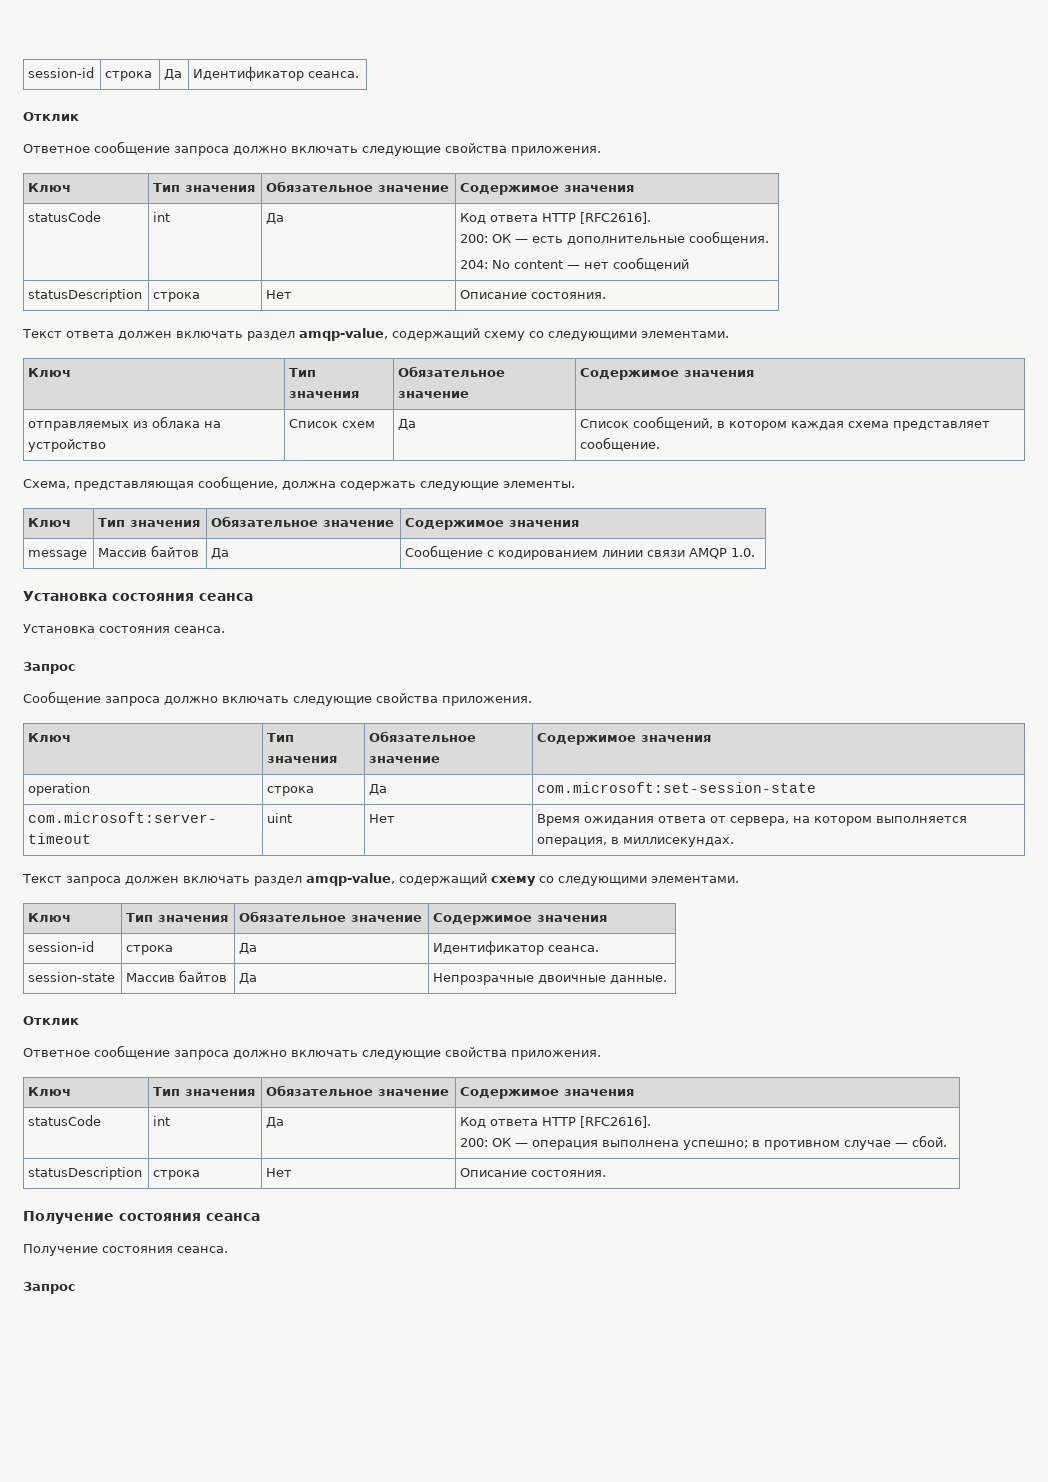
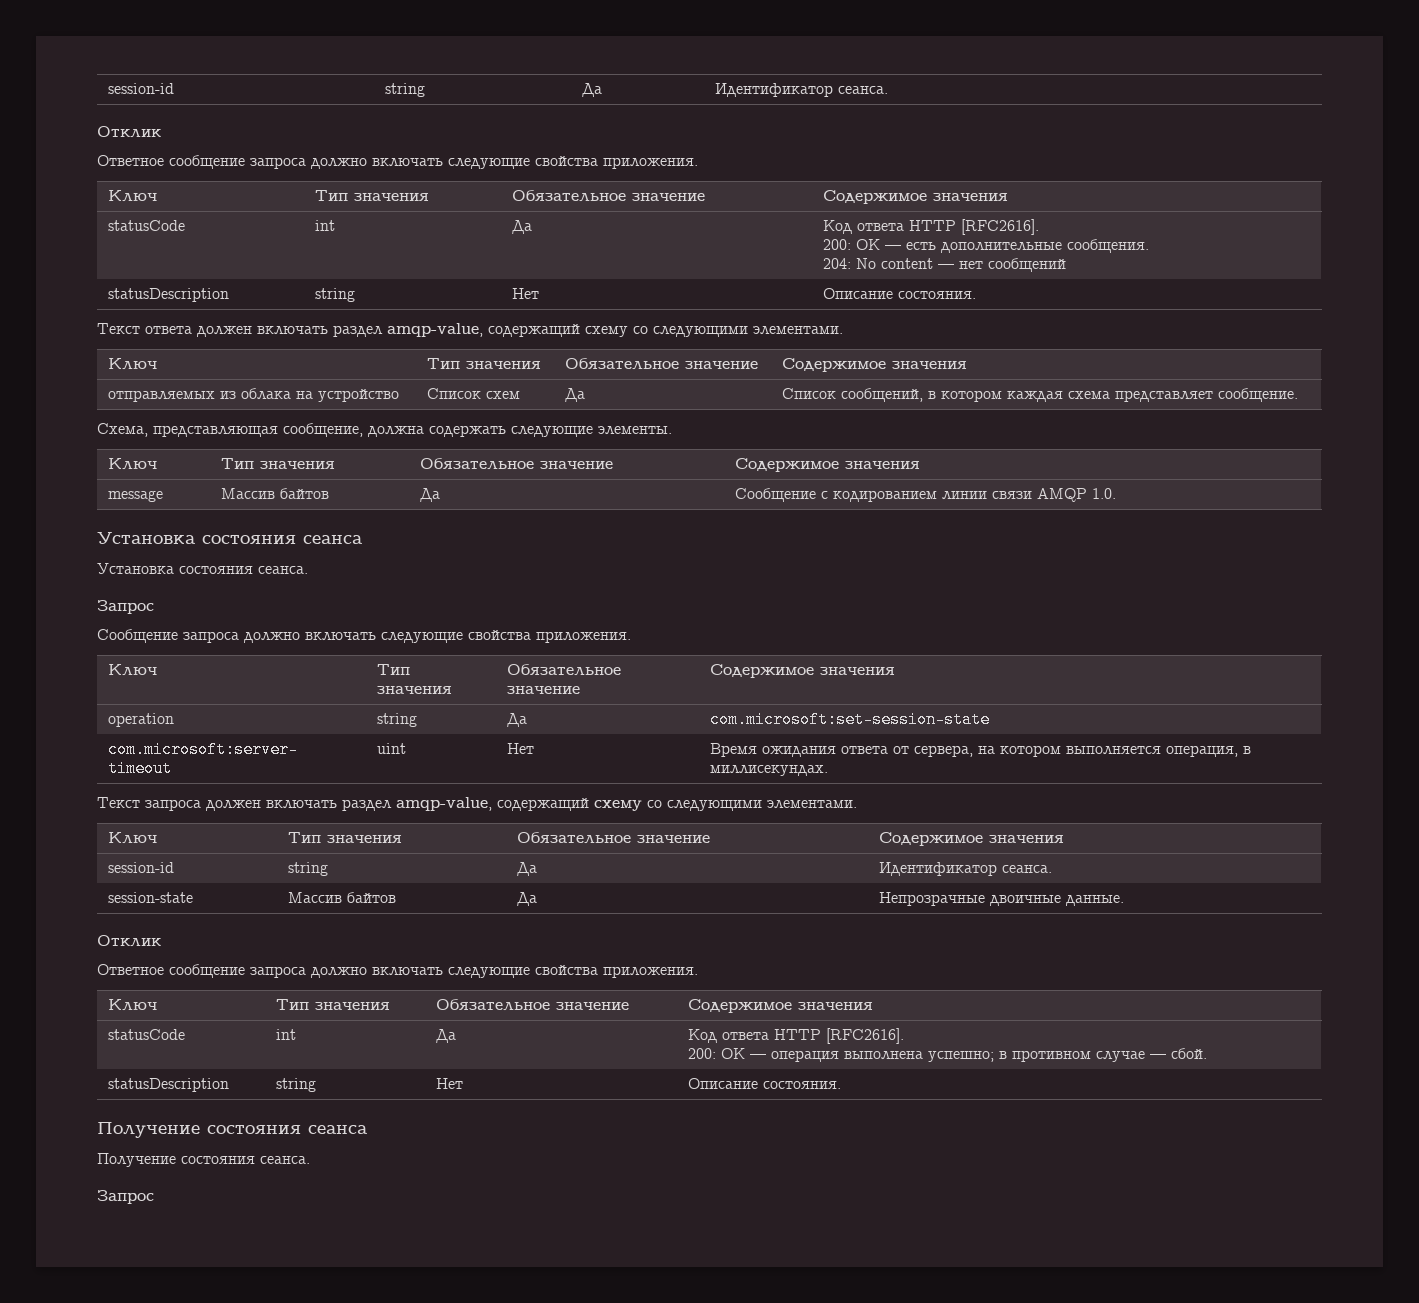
[28,67,95,78] [105,71,153,81] session-id | строка -> [107,83,174,94] [384,83,425,97] session-id | string
[153,292,201,302] строка -> [314,288,355,302] string
[267,786,315,796] строка -> [376,713,417,727] string
[126,945,174,955] строка -> [287,862,328,876] string
[153,1170,201,1180] строка -> [275,1078,316,1092] string

